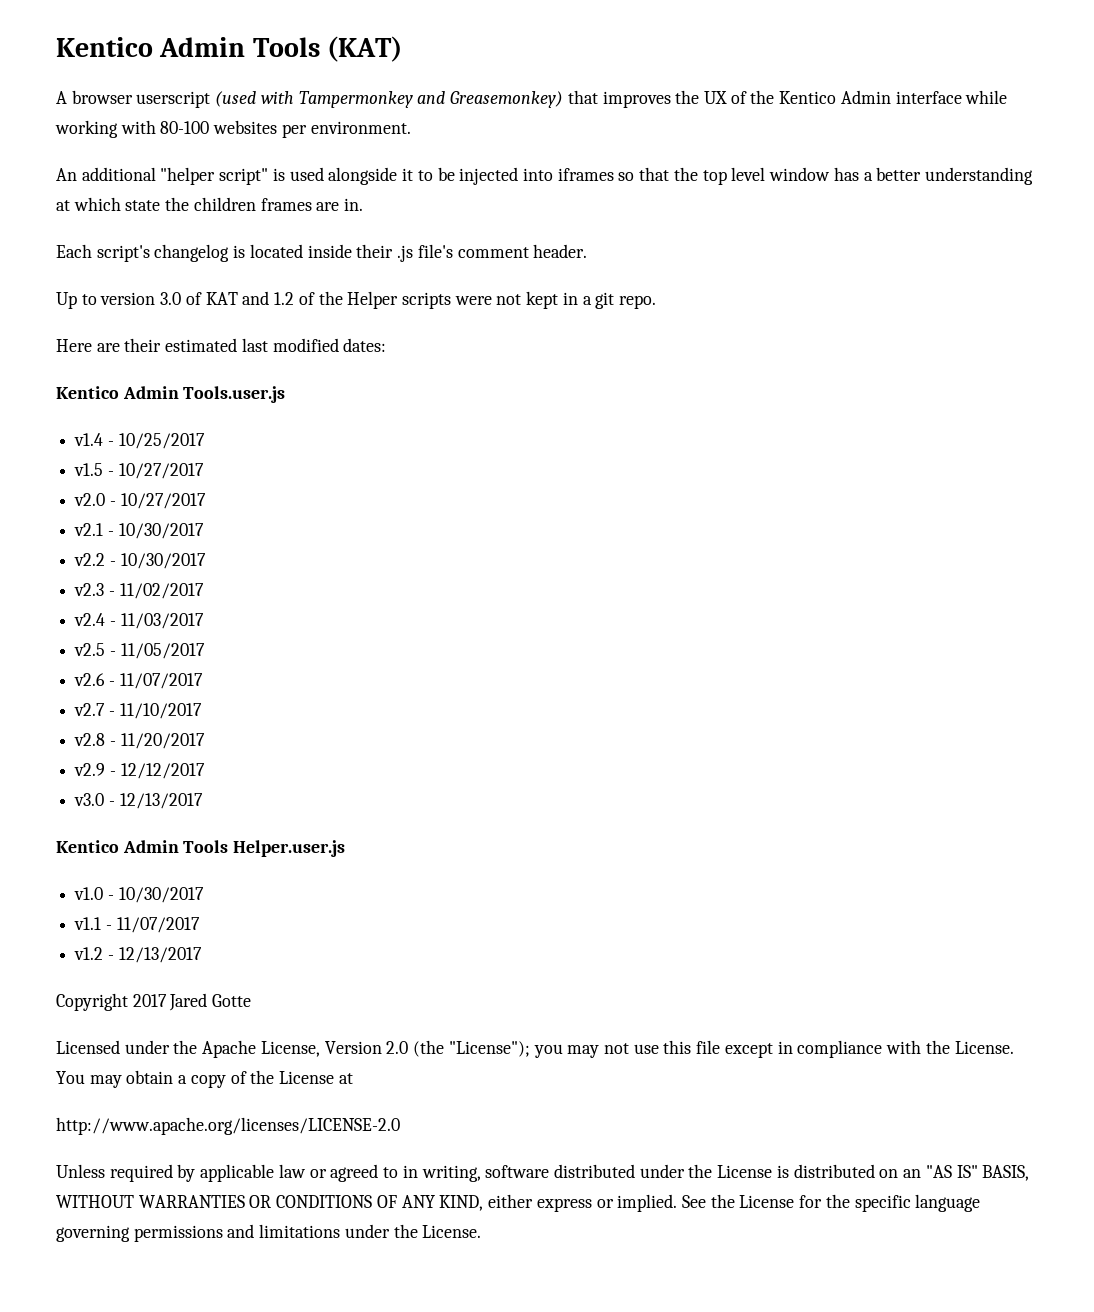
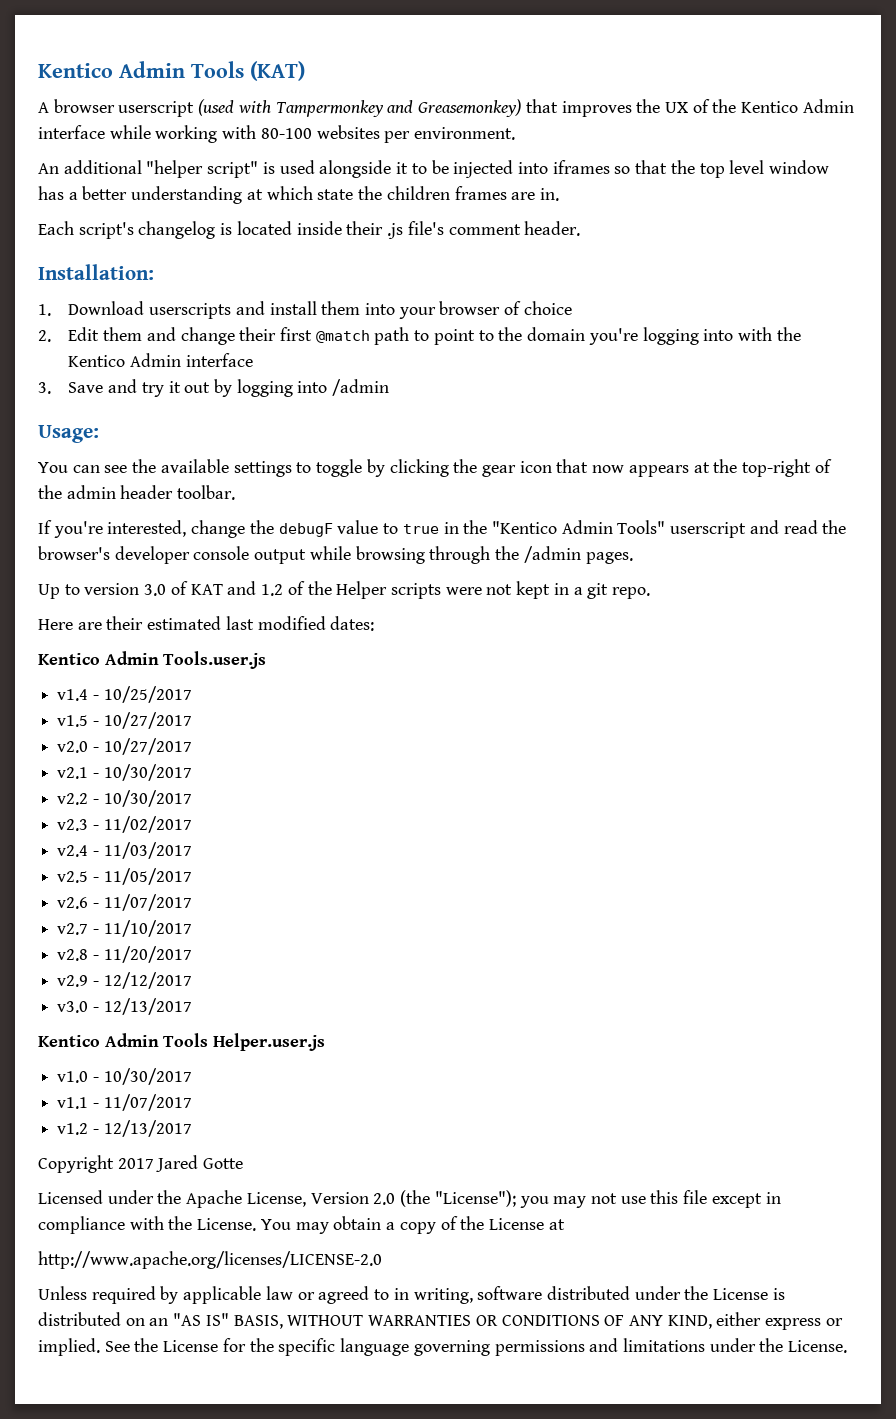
(588, 251) none -> [38,264,154,280] [38,301,572,319] [38,327,801,345] [68,353,253,367] [38,379,390,397] [38,425,99,443] [38,459,832,477] [38,485,236,500] [38,520,847,538] [38,546,633,564] // Installation: // 1. Download userscripts and install them into your browser of choice // 2. Edit them and change their first @match path to point to the domain you're logging into with the Kentico Admin interface // 3. Save and try it out by logging into /admin // Usage: // You can see the available settings to toggle by clicking the gear icon that now appears at the top-right of the admin header toolbar. // If you're interested, change the debugF value to true in the "Kentico Admin Tools" userscript and read the browser's developer console output while browsing through the /admin pages.

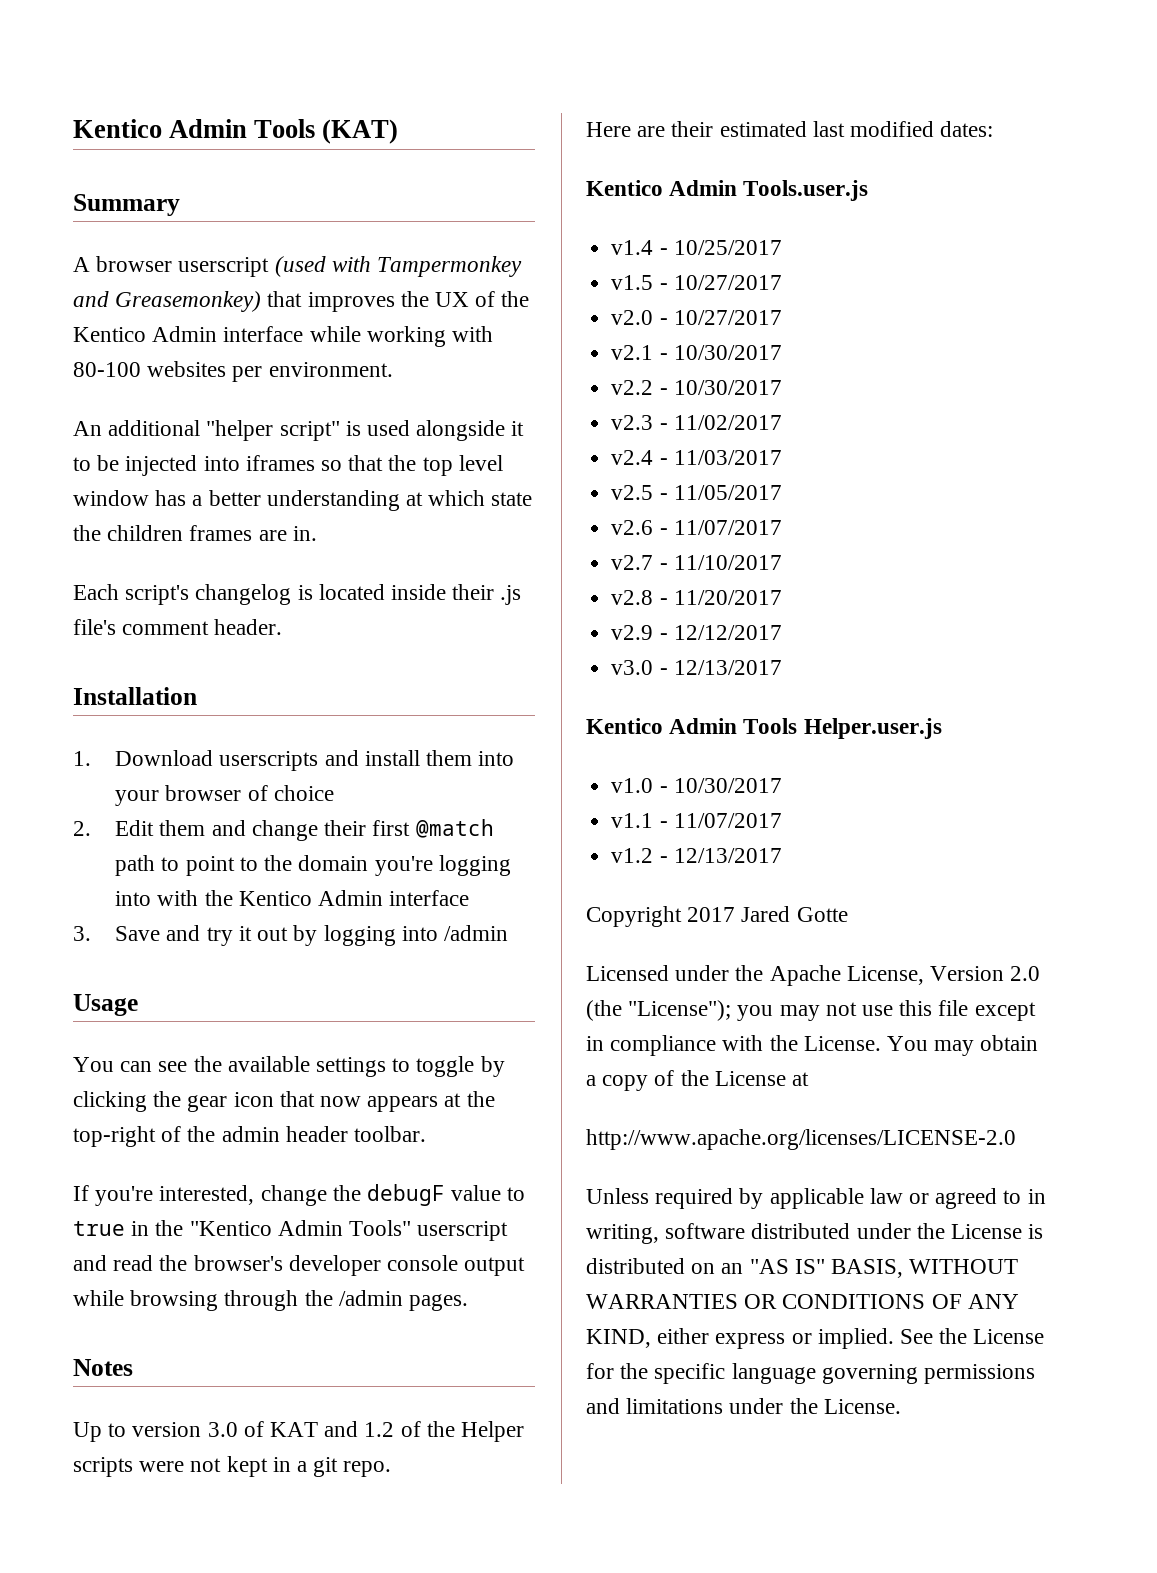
(305, 71) none -> [73,194,180,216] // Summary
[38,264,154,280] Installation: -> [73,687,197,705] Installation
[38,425,99,443] Usage: -> [73,994,138,1016] Usage
(633, 558) none -> [73,1359,133,1376] // Notes

